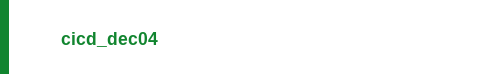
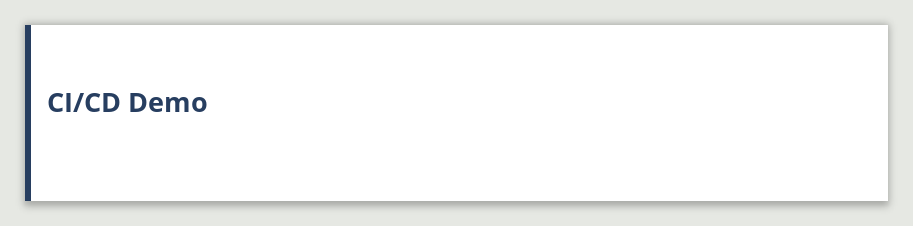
[61,32,158,47] cicd_dec04 -> [47,93,209,112] CI/CD Demo

